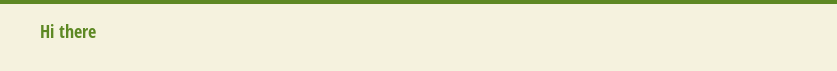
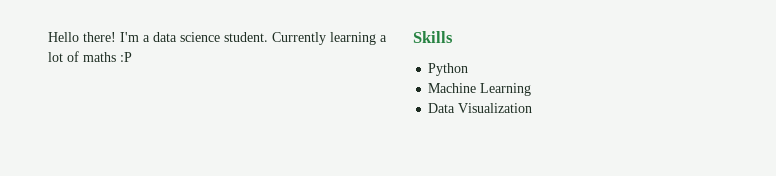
[40,24,96,38] Hi there -> [48,32,387,45] [48,51,132,62] [413,31,453,43] [428,63,469,76] [428,83,532,96] [428,103,533,113] Hello there! I'm a data science student. Currently learning a lot of maths :P // Skills // Python // Machine Learning // Data Visualization

